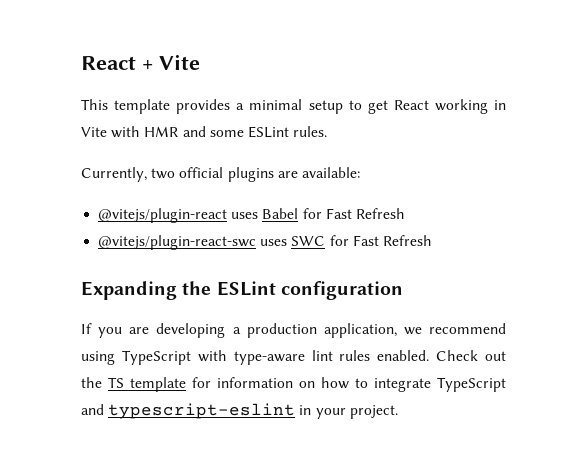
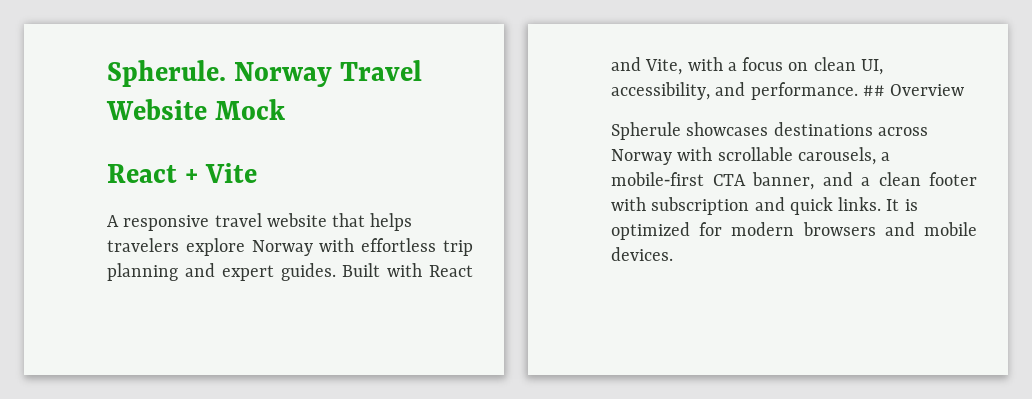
[81,54,200,70] [81,99,507,114] [81,126,328,138] [81,167,360,182] [98,208,405,223] [98,235,432,250] [81,281,403,300] [81,323,506,338] [81,350,506,365] [81,377,506,392] [81,403,398,419] React + Vite // This template provides a minimal setup to get React working in Vite with HMR and some ESLint rules. // Currently, two official plugins are available: // @vitejs/plugin-react uses Babel for Fast Refresh // @vitejs/plugin-react-swc uses SWC for Fast Refresh // Expanding the ESLint configuration // If you are developing a production application, we recommend using TypeScript with type-aware lint rules enabled. Check out the TS template for information on how to integrate TypeScript and typescript-eslint in your project. -> [107,60,423,87] [106,99,286,120] [107,163,258,183] [107,213,413,231] [107,238,474,256] [107,263,473,281] [611,57,883,75] [611,82,965,100] [611,122,928,140] [611,147,891,165] [611,172,977,190] [611,197,918,215] [611,222,977,240] [611,247,673,261] Spherule. Norway Travel Website Mock // React + Vite // A responsive travel website that helps travelers explore Norway with effortless trip planning and expert guides. Built with React and Vite, with a focus on clean UI, accessibility, and performance. ## Overview // Spherule showcases destinations across Norway with scrollable carousels, a mobile‑first CTA banner, and a clean footer with subscription and quick links. It is optimized for modern browsers and mobile devices.

